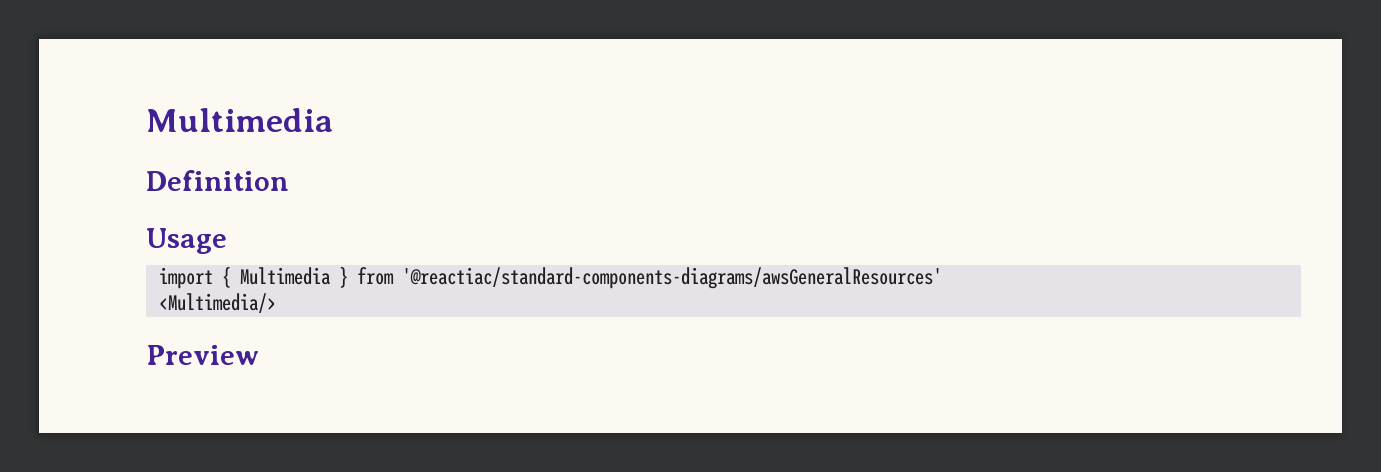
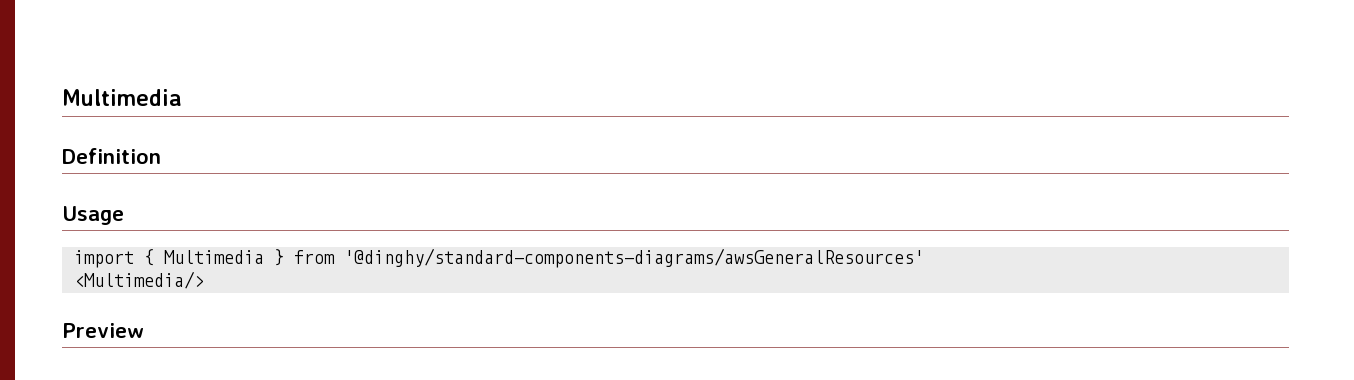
[401,267,942,289] '@reactiac/standard-components-diagrams/awsGeneralResources' -> [344,248,925,268] '@dinghy/standard-components-diagrams/awsGeneralResources'

